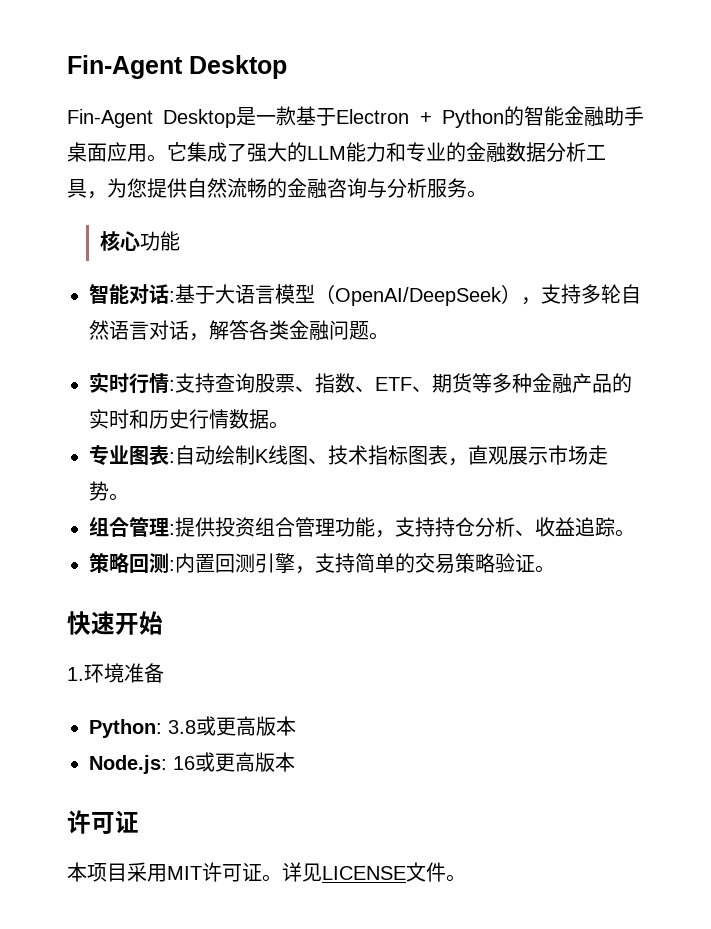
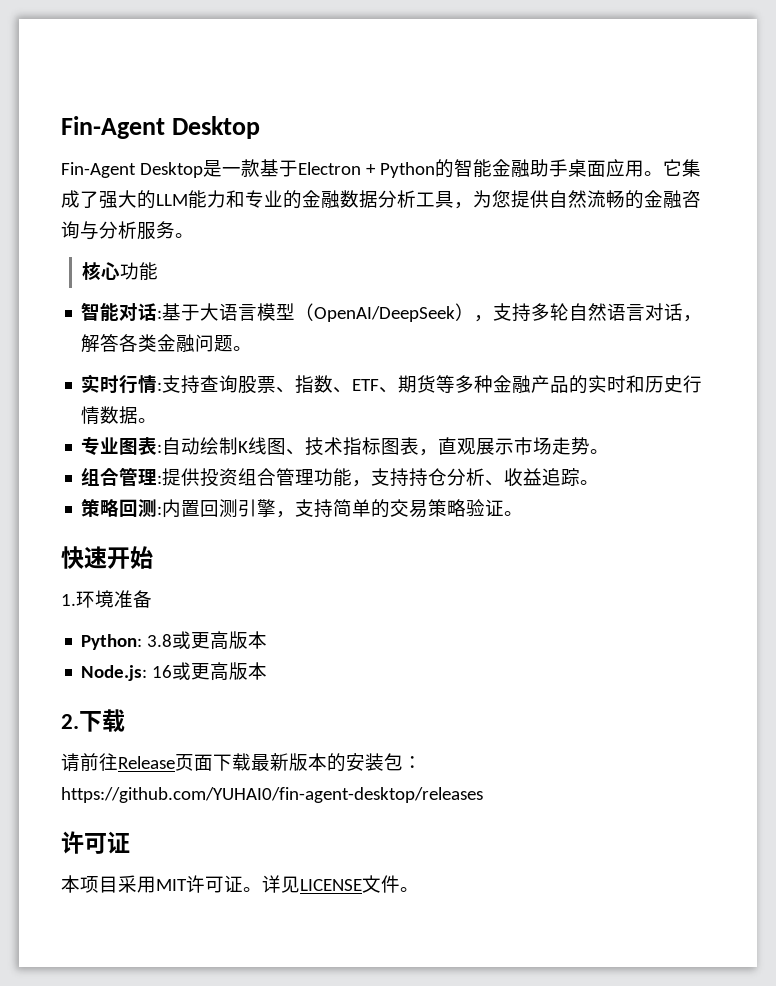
(295, 762) none -> [61,709,125,732] [61,753,422,772] [61,787,483,803] // 2.下载 // 请前往Release页面下载最新版本的安装包：https://github.com/YUHAI0/fin-agent-desktop/releases

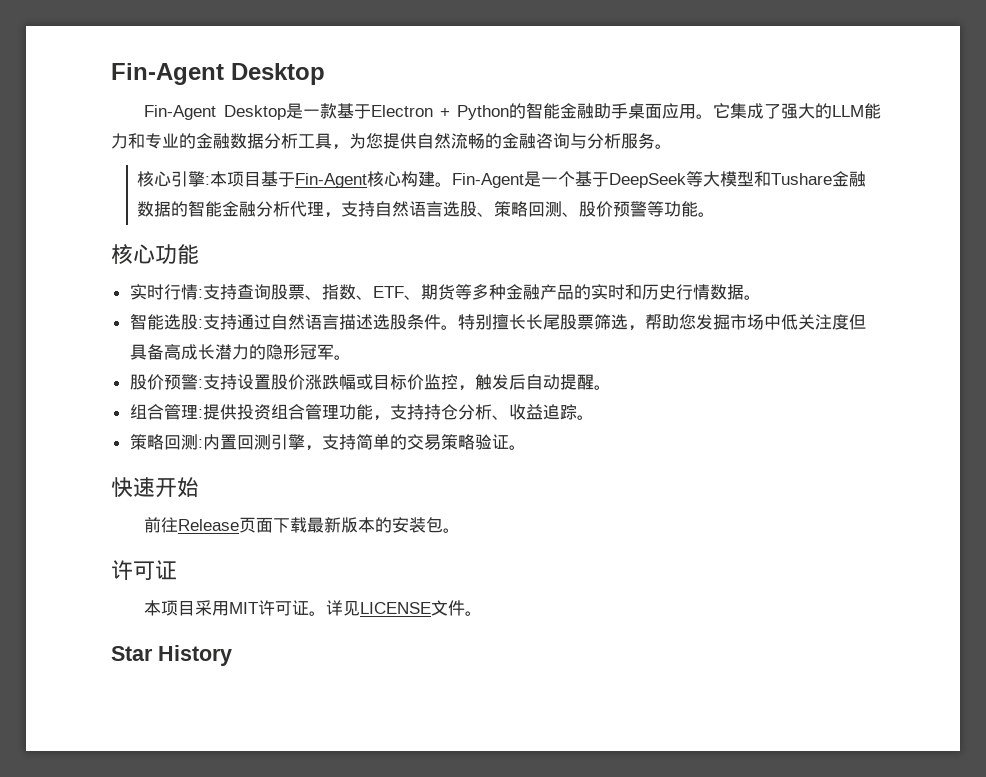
[119,262,158,281] [81,302,703,322] [81,334,253,353] 功能 // 智能对话:基于大语言模型（OpenAI/DeepSeek），支持多轮自然语言对话，解答各类金融问题。 -> [171,171,867,188] [137,200,716,218] [111,244,199,264] 引擎:本项目基于Fin-Agent核心构建。Fin-Agent是一个基于DeepSeek等大模型和Tushare金融数据的智能金融分析代理，支持自然语言选股、策略回测、股价预警等功能。 // 核心功能
[81,436,591,456] 专业图表:自动绘制K线图、技术指标图表，直观展示市场走势 -> [129,313,866,331] [129,344,351,360] [129,374,594,391] 智能选股:支持通过自然语言描述选股条件。特别擅长长尾股票筛选，帮助您发掘市场中低关注度但具备高成长潜力的隐形冠军。 // 股价预警:支持设置股价涨跌幅或目标价监控，触发后自动提醒
[61,590,152,608] [81,631,268,650] [81,662,268,681] [61,709,125,732] [61,753,80,772] 1.环境准备 // Python: 3.8或更高版本 // Node.js: 16或更高版本 // 2.下载 // 请 -> (199, 487) none
[403,756,422,769] [61,787,483,803] ：https://github.com/YUHAI0/fin-agent-desktop/releases -> [443,528,461,533] 。
(419, 889) none -> [111,645,232,666] // Star History

